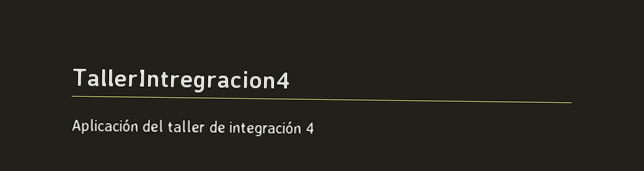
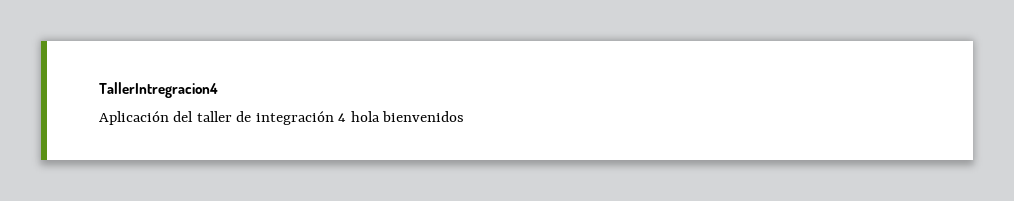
(315, 128) none -> [350,111,465,122] hola bienvenidos

